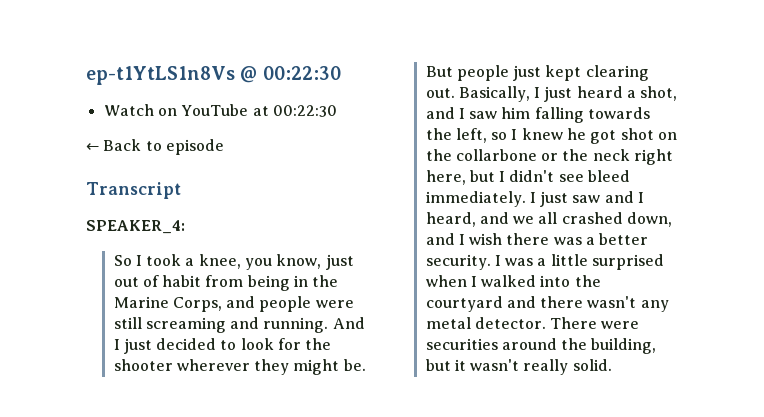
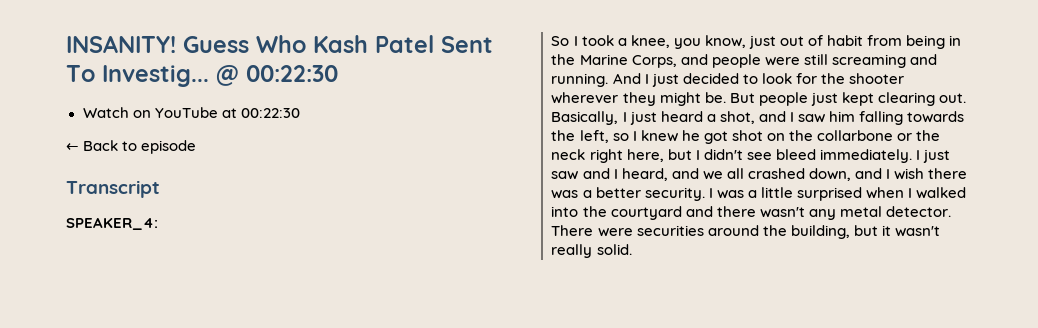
[86,66,235,85] ep-t1YtLS1n8Vs -> [66,35,493,53] [66,65,209,87] INSANITY! Guess Who Kash Patel Sent To Investig...

